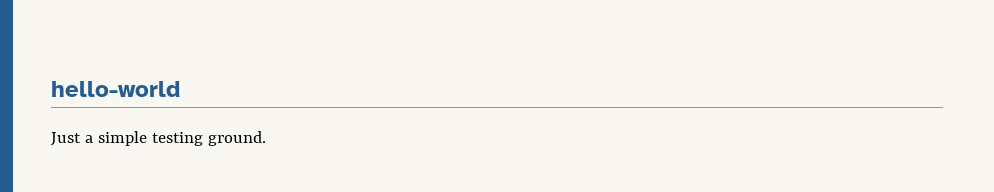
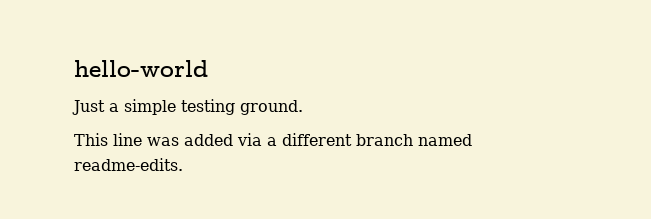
(266, 138) none -> [74,133,472,146] [74,158,183,171] // This line was added via a different branch named readme-edits.

